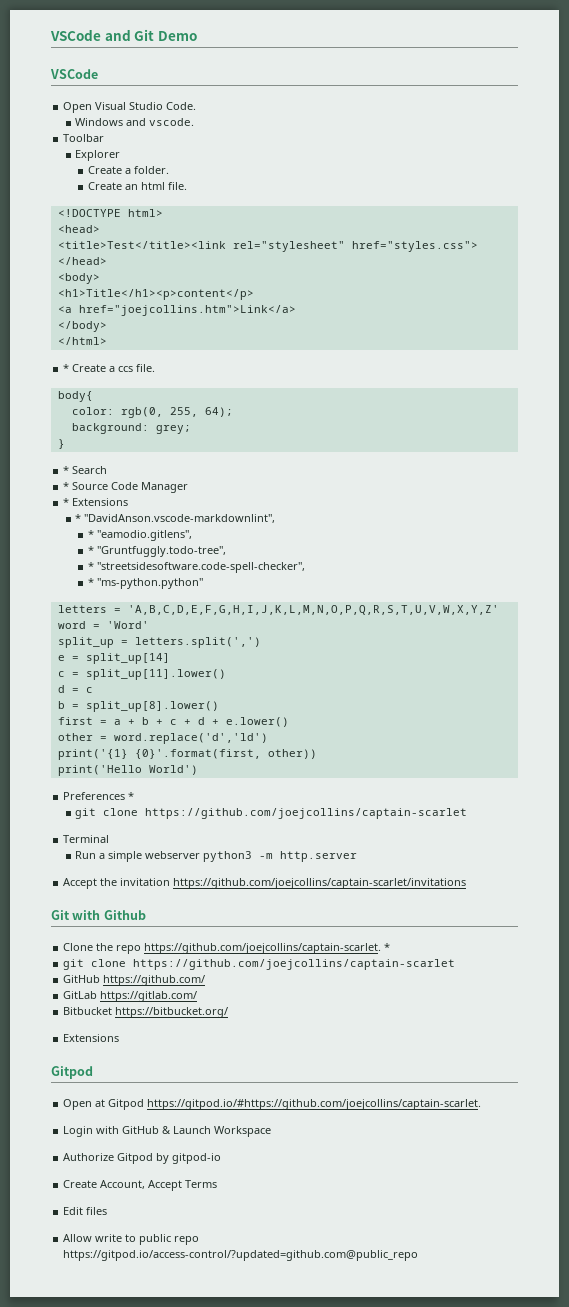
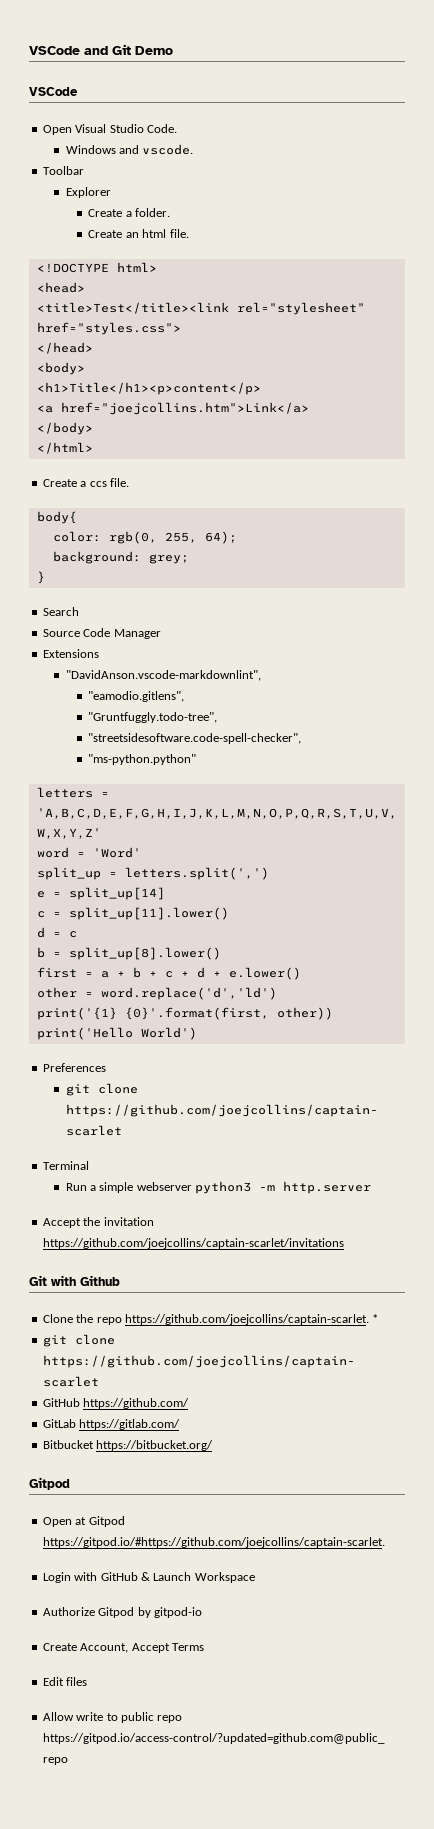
[63,364,70,372] * -> (93, 448) none
[63,466,70,474] * -> (45, 577) none
[63,482,70,490] * -> (79, 611) none
[63,498,129,506] [75,514,82,522] * Extensions // * -> [42,649,99,658] Extensions //
[87,530,94,538] * -> (261, 675) none
[87,546,94,554] * -> (185, 696) none
[87,562,94,570] * -> (218, 717) none
[87,578,94,586] * -> (302, 738) none
[128,792,135,800] * -> (106, 1067) none
[63,1034,120,1042] // Extensions -> (214, 1445) none

